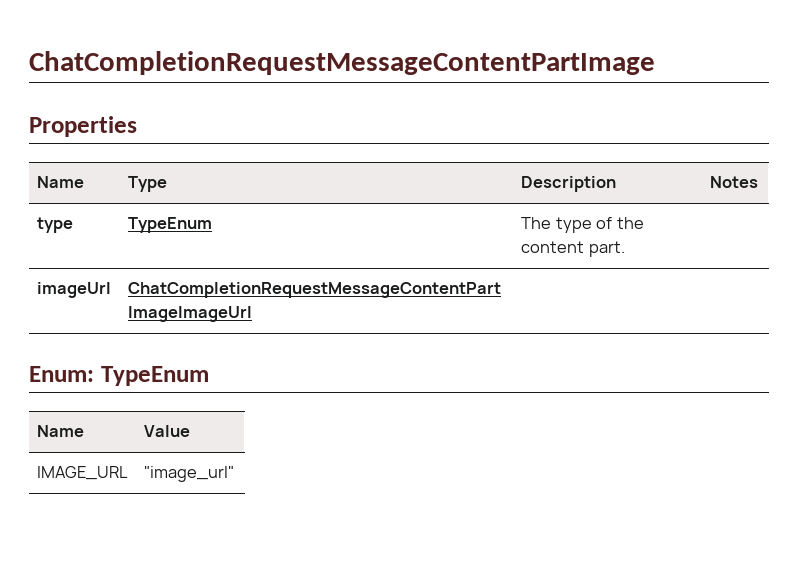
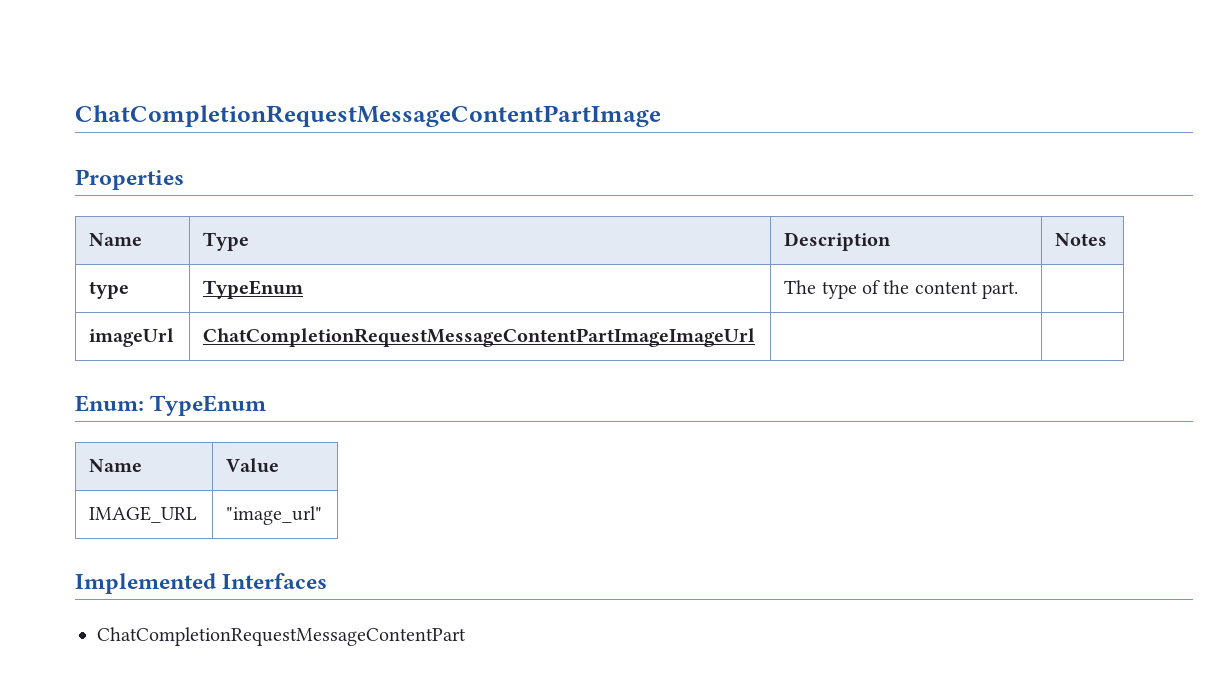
(235, 474) none -> [75,573,328,594] [97,627,466,646] // Implemented Interfaces // ChatCompletionRequestMessageContentPart

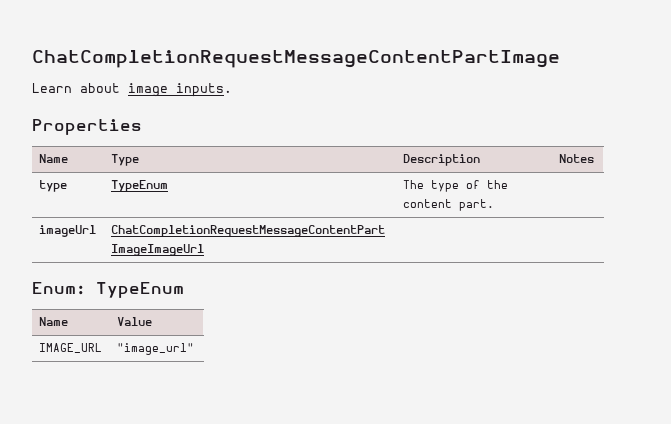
(661, 116) none -> [32,83,232,97] // Learn about image inputs.
[75,573,328,594] [97,627,466,646] // Implemented Interfaces // ChatCompletionRequestMessageContentPart -> (195, 349) none

